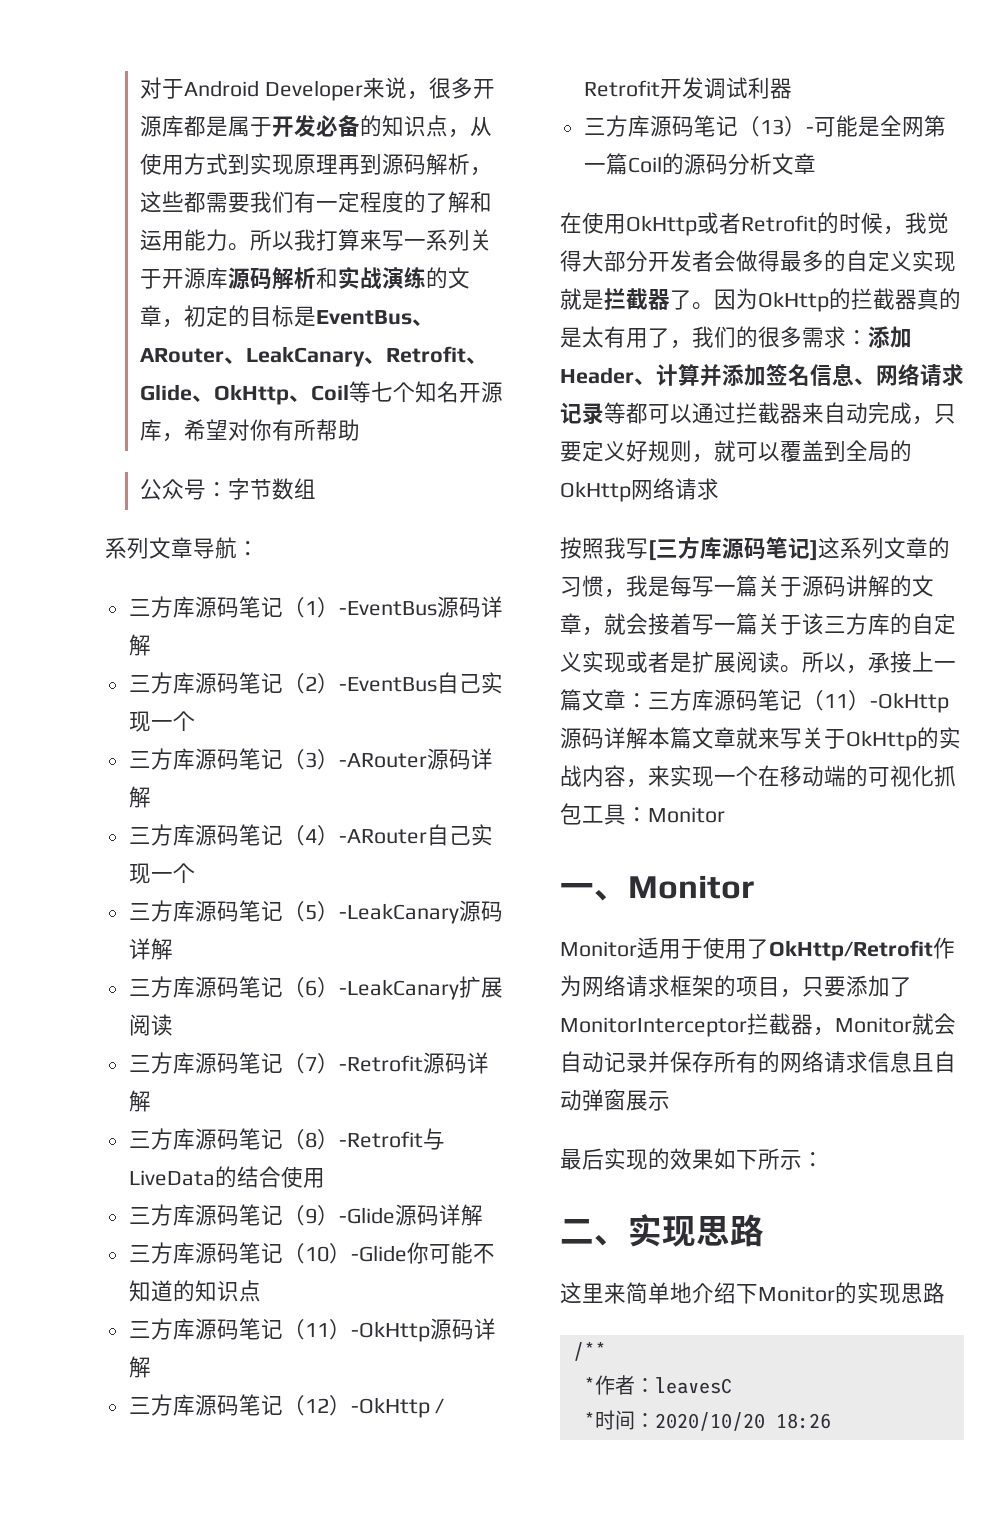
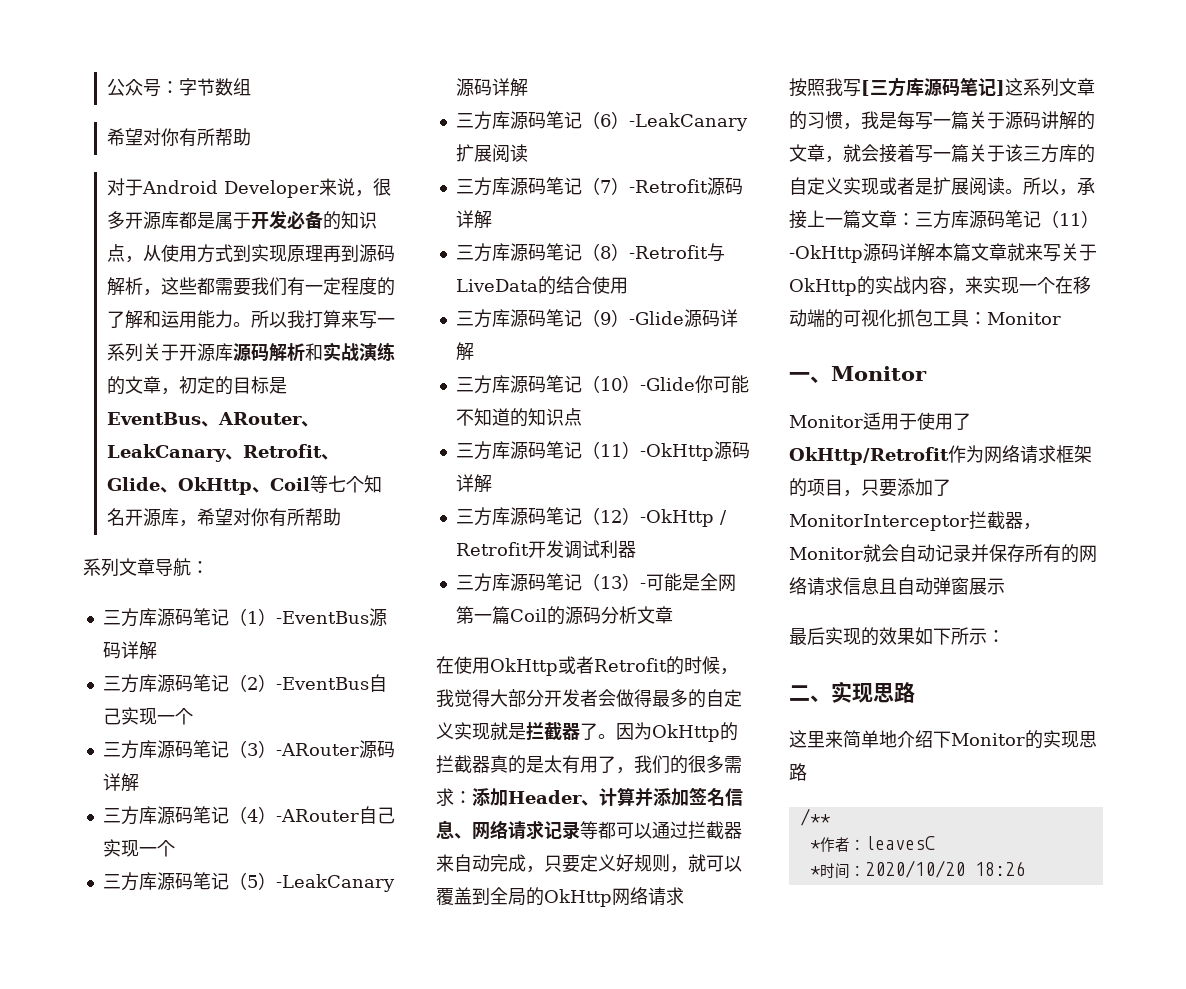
(140, 88) none -> [106,78,251,97] [106,128,251,147] 公众号：字节数组 // 希望对你有所帮助 //
[140,478,317,500] // 公众号：字节数组 -> (341, 517) none

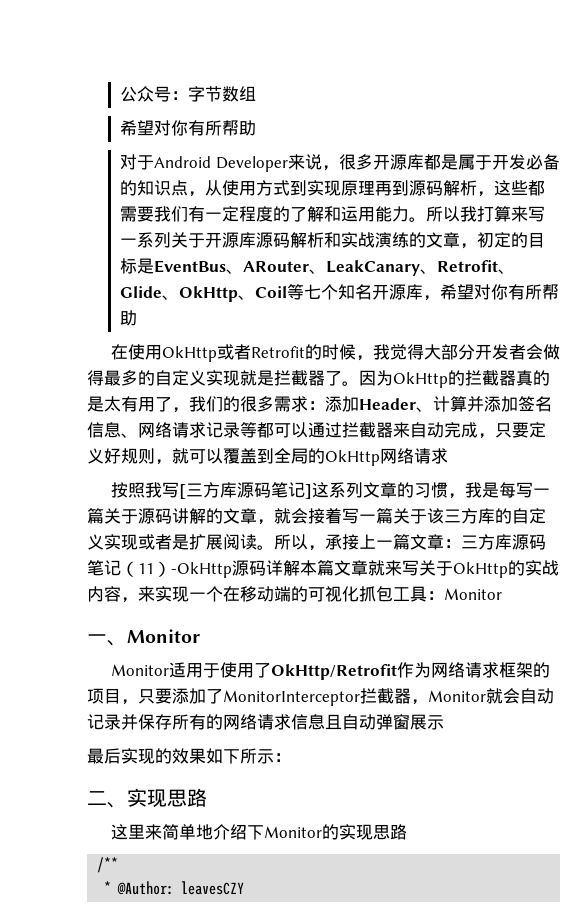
[83,558,209,577] [102,608,387,627] [102,641,157,660] [102,674,387,693] [102,707,193,725] [102,740,395,759] [102,773,139,792] [102,806,395,825] [102,839,175,857] [102,872,395,892] [455,78,528,97] [455,111,748,131] [455,144,528,162] [455,177,743,196] [455,210,492,229] [455,243,725,262] [455,276,628,295] [455,309,738,328] [455,342,474,361] [455,375,749,394] [455,408,582,427] [455,441,750,461] [455,474,492,493] [455,507,727,527] [455,540,636,559] [455,573,736,592] [455,606,673,625] // 系列文章导航： // 三方库源码笔记（1）-EventBus源码详解 // 三方库源码笔记（2）-EventBus自己实现一个 // 三方库源码笔记（3）-ARouter源码详解 // 三方库源码笔记（4）-ARouter自己实现一个 // 三方库源码笔记（5）-LeakCanary源码详解 // 三方库源码笔记（6）-LeakCanary扩展阅读 // 三方库源码笔记（7）-Retrofit源码详解 // 三方库源码笔记（8）-Retrofit与LiveData的结合使用 // 三方库源码笔记（9）-Glide源码详解 // 三方库源码笔记（10）-Glide你可能不知道的知识点 // 三方库源码笔记（11）-OkHttp源码详解 // 三方库源码笔记（12）-OkHttp / Retrofit开发调试利器 // 三方库源码笔记（13）-可能是全网第一篇Coil的源码分析文章 -> (138, 318) none
[819,836,935,852] [809,860,1025,879] 作者：leavesC // *时间：2020/10/20 18:26 -> [117,881,245,895] @Author: leavesCZY

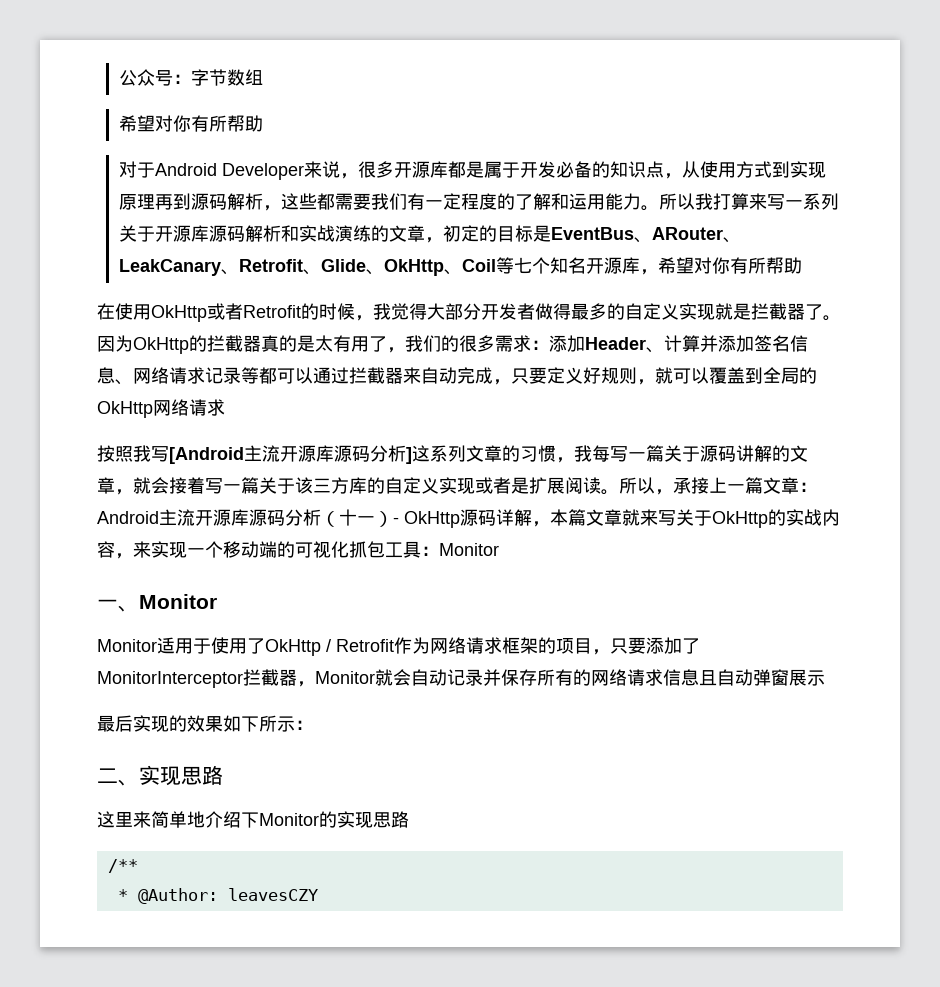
[525,344,543,360] 会 -> (535, 311) none
[178,482,305,499] [三方库源码笔记 -> [169,445,406,464] [Android主流开源库源码分析
[481,482,499,498] 是 -> (592, 453) none
[461,534,546,550] [87,560,232,578] 三方库源码笔记（11）-OkHttp -> [97,509,460,528] Android主流开源库源码分析（十一）- OkHttp
(300, 568) none -> [532,521,550,527] ，
[223,586,240,602] 在 -> (223, 549) none
[270,664,397,680] OkHttp/Retrofit -> [265,639,394,656] OkHttp / Retrofit

